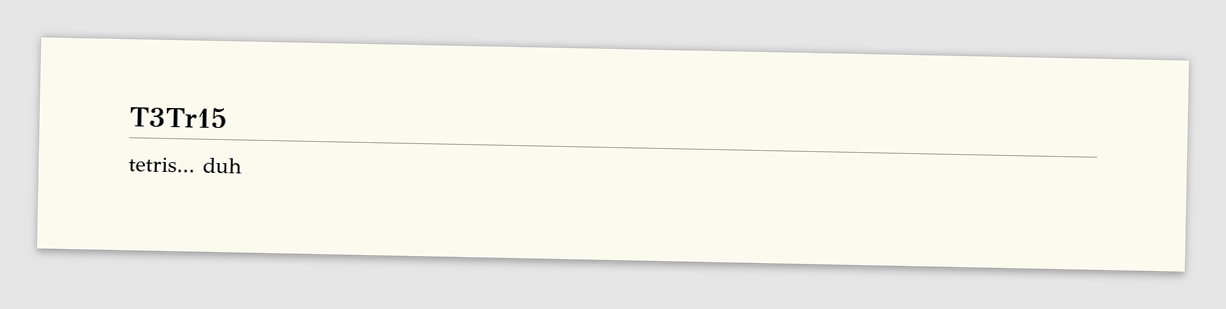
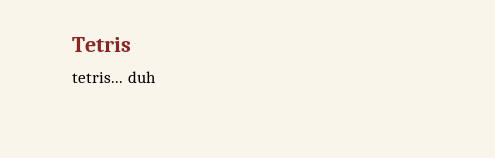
[129,106,227,129] T3Tr15 -> [72,37,131,52] Tetris

